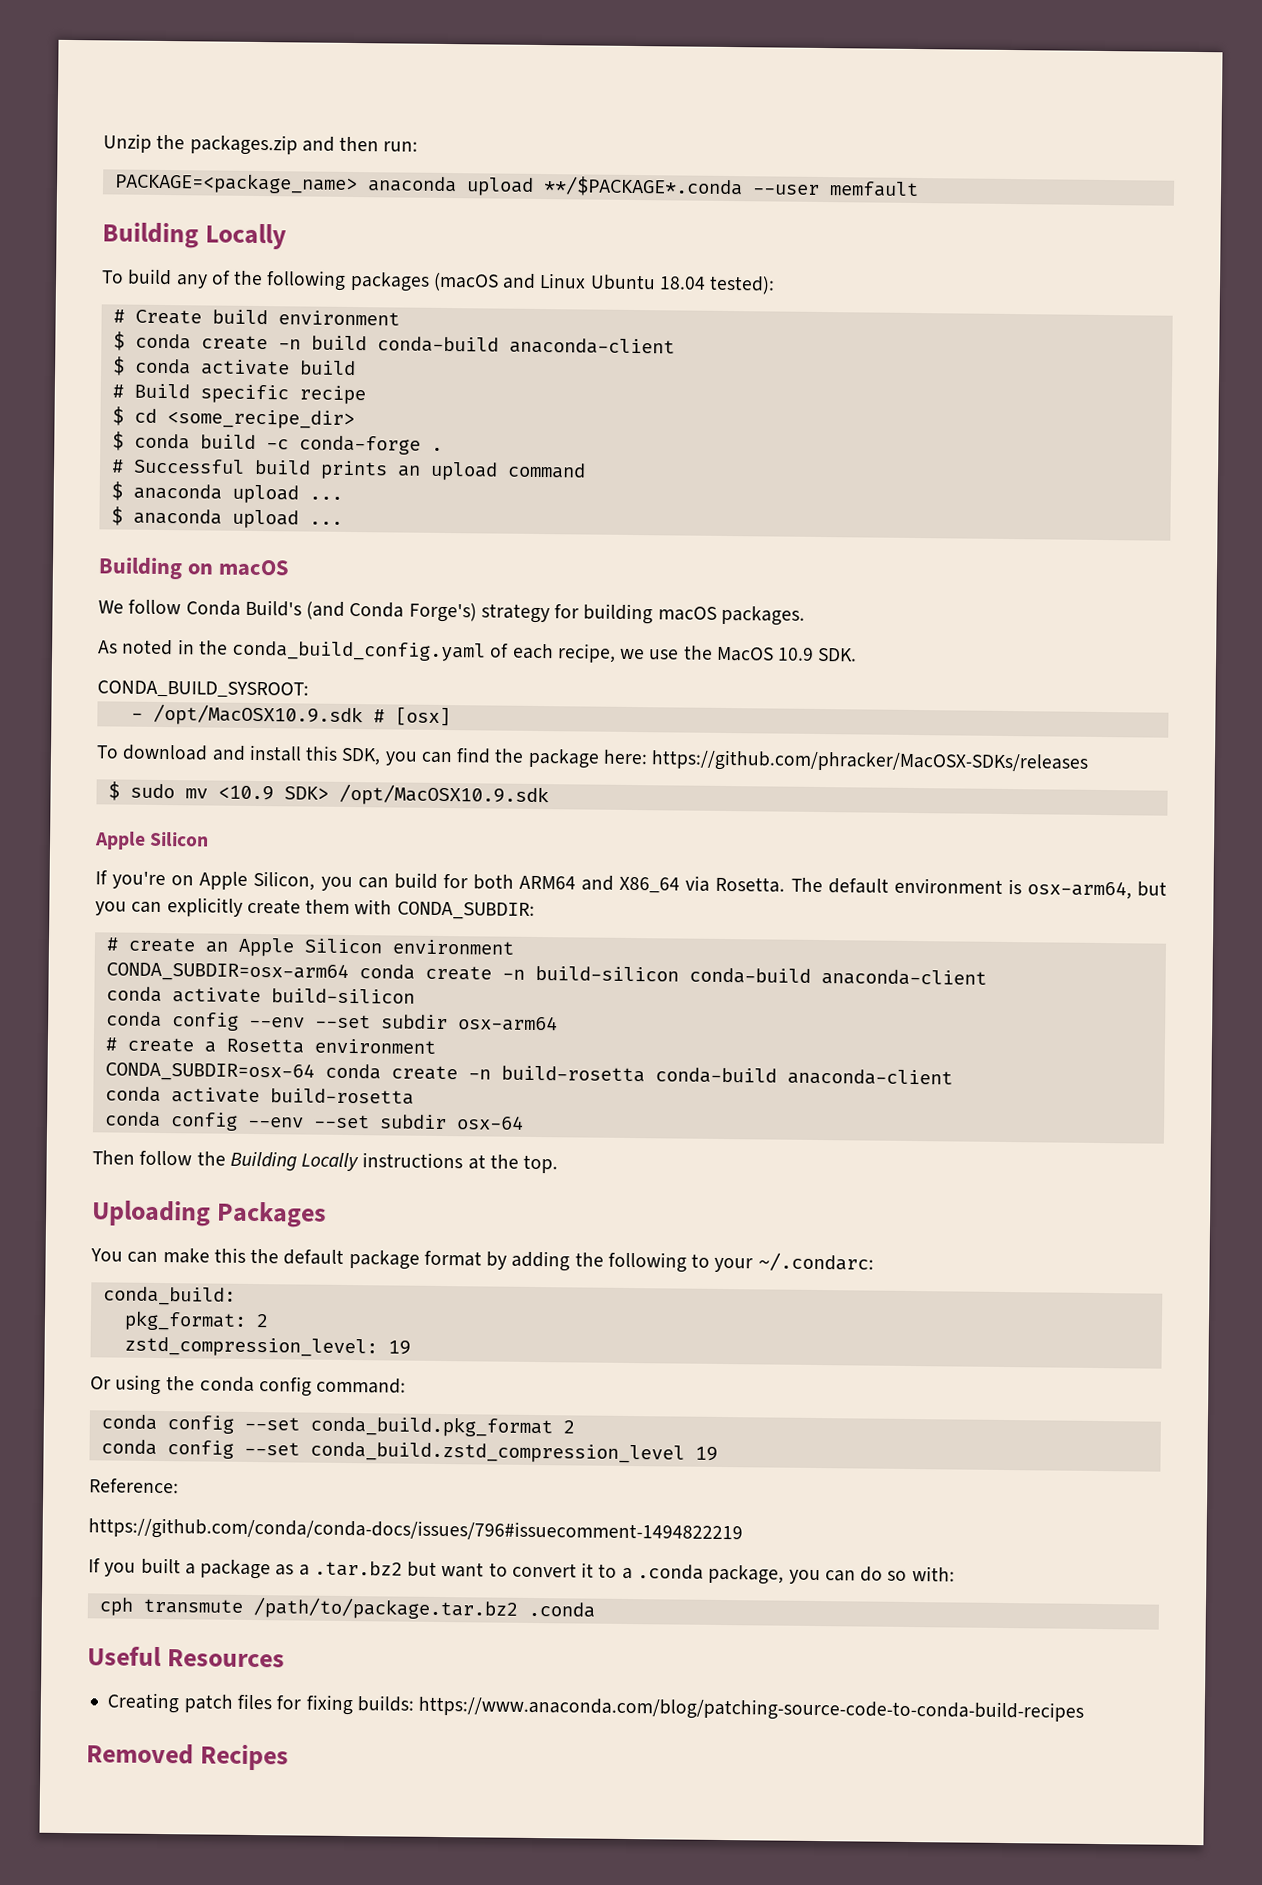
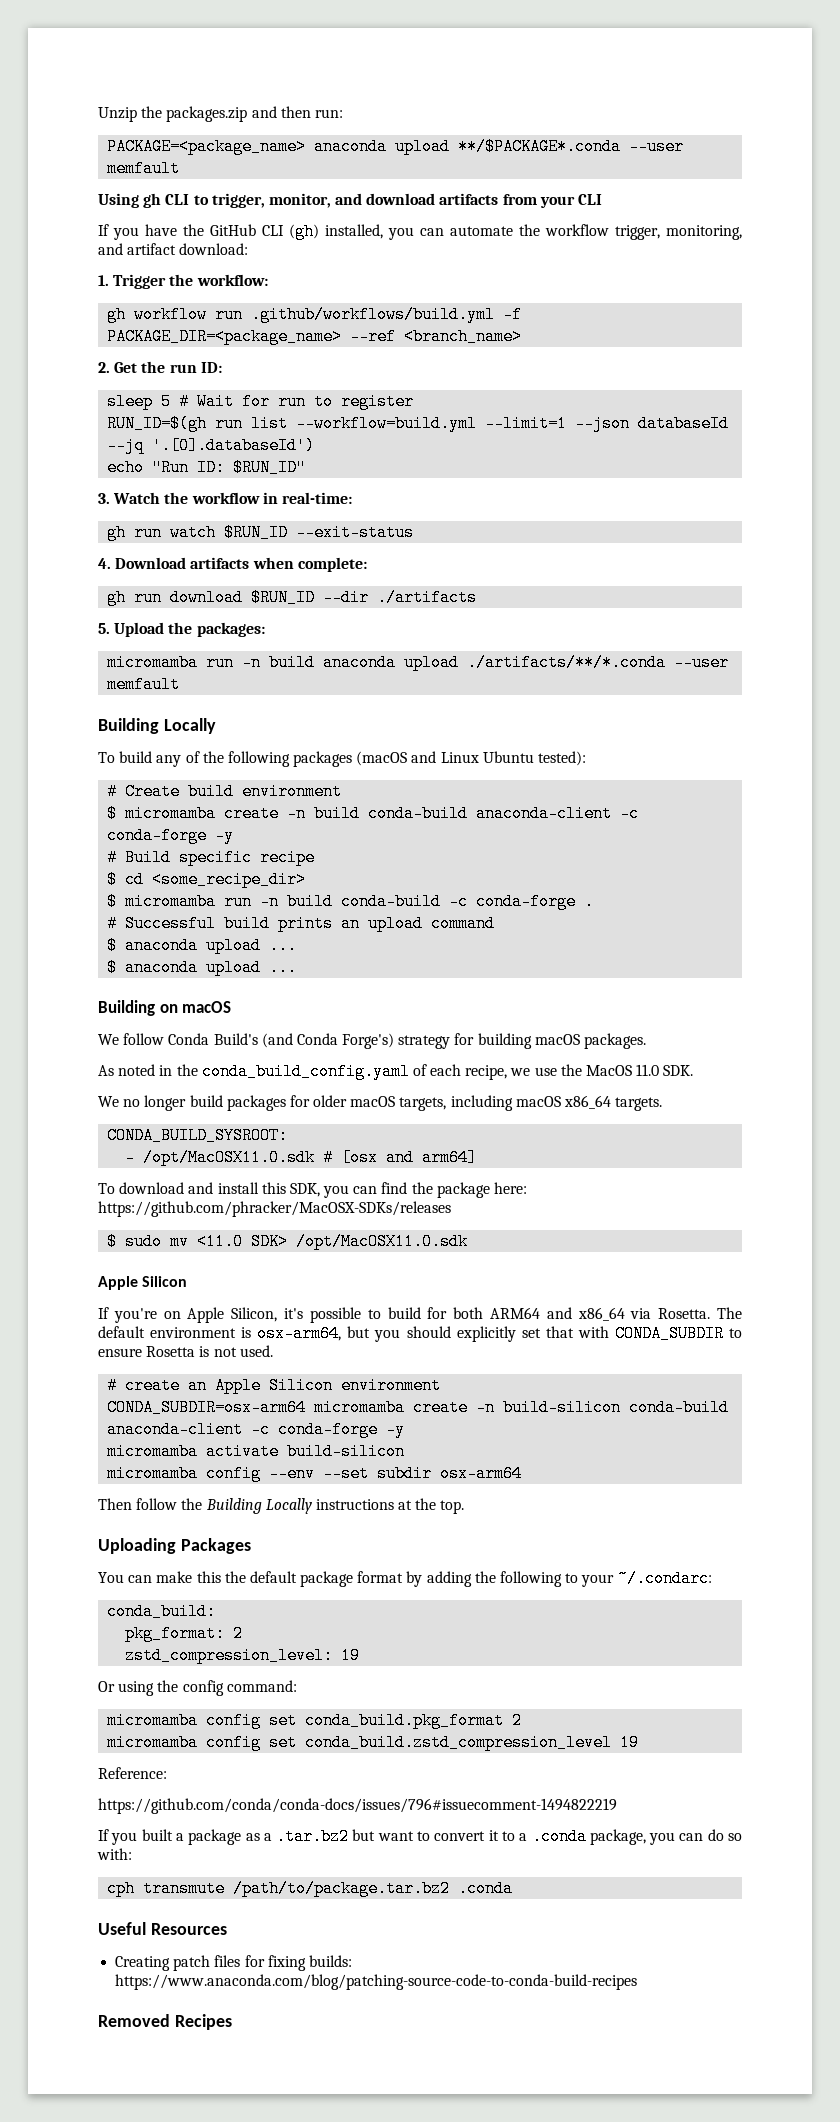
(919, 189) none -> [98,193,603,208] [98,223,742,240] [98,243,249,255] [98,274,268,289] [107,306,523,323] [107,328,523,345] [98,361,222,373] [107,393,415,410] [107,415,730,432] [107,437,316,454] [107,459,307,476] [98,492,352,504] [107,524,415,541] [98,557,367,572] [107,589,478,606] [98,622,265,637] [107,654,730,671] [107,676,181,693] // Using gh CLI to trigger, monitor, and download artifacts from your CLI // If you have the GitHub CLI (gh) installed, you can automate the workflow trigger, monitoring, and artifact download: // 1. Trigger the workflow: // gh workflow run .github/workflows/build.yml -f PACKAGE_DIR=<package_name> --ref <branch_name> // 2. Get the run ID: // sleep 5 # Wait for run to register // RUN_ID=$(gh run list --workflow=build.yml --limit=1 --json databaseId --jq '.[0].databaseId') // echo "Run ID: $RUN_ID" // 3. Watch the workflow in real-time: // gh run watch $RUN_ID --exit-status // 4. Download artifacts when complete: // gh run download $RUN_ID --dir ./artifacts // 5. Upload the packages: // micromamba run -n build anaconda upload ./artifacts/**/*.conda --user memfault
[658,276,706,290] 18.04 -> (534, 757) none
[134,333,191,350] conda -> [125,805,217,822] micromamba
[112,356,356,376] // $ conda activate build -> [620,805,640,822] [107,827,235,844] -c conda-forge -y
[133,433,256,450] conda build -> [125,893,442,910] micromamba run -n build conda-build
[778,647,815,661] 10.9 -> [636,1064,660,1076] 11.0
[97,680,309,699] [130,703,451,727] CONDA_BUILD_SYSROOT: // - /opt/MacOSX10.9.sdk # [osx] -> [98,1095,663,1111] [107,1127,289,1144] [125,1149,478,1166] We no longer build packages for older macOS targets, including macOS x86_64 targets. // CONDA_BUILD_SYSROOT: // - /opt/MacOSX11.0.sdk # [osx and arm64]
[217,783,549,807] <10.9 SDK> /opt/MacOSX10.9.sdk -> [197,1233,469,1250] <11.0 SDK> /opt/MacOSX11.0.sdk
[320,876,389,892] you can -> [284,1307,381,1323] it's possible to
[619,876,681,894] X86_64 -> [577,1307,625,1321] x86_64
[131,897,535,920] can explicitly create them with CONDA_SUBDIR: -> [406,1325,742,1342] [98,1345,273,1357] should explicitly set that with CONDA_SUBDIR to ensure Rosetta is not used.
[358,964,415,980] conda -> [314,1399,406,1416] micromamba
[105,986,162,1003] // conda -> [251,1421,406,1438] [107,1443,199,1460] -c conda-forge -y // micromamba
[105,1011,162,1028] conda -> [107,1465,199,1482] micromamba
[104,1037,436,1054] [104,1061,953,1086] [104,1086,414,1105] [104,1111,524,1131] // # create a Rosetta environment // CONDA_SUBDIR=osx-64 conda create -n build-rosetta conda-build anaconda-client // conda activate build-rosetta // conda config --env --set subdir osx-64 -> (523, 1473) none
[198,1376,255,1393] conda -> (179, 1686) none
[100,1414,300,1434] conda config --set -> [107,1712,298,1729] micromamba config set
[100,1439,300,1459] conda config --set -> [107,1734,298,1751] micromamba config set

